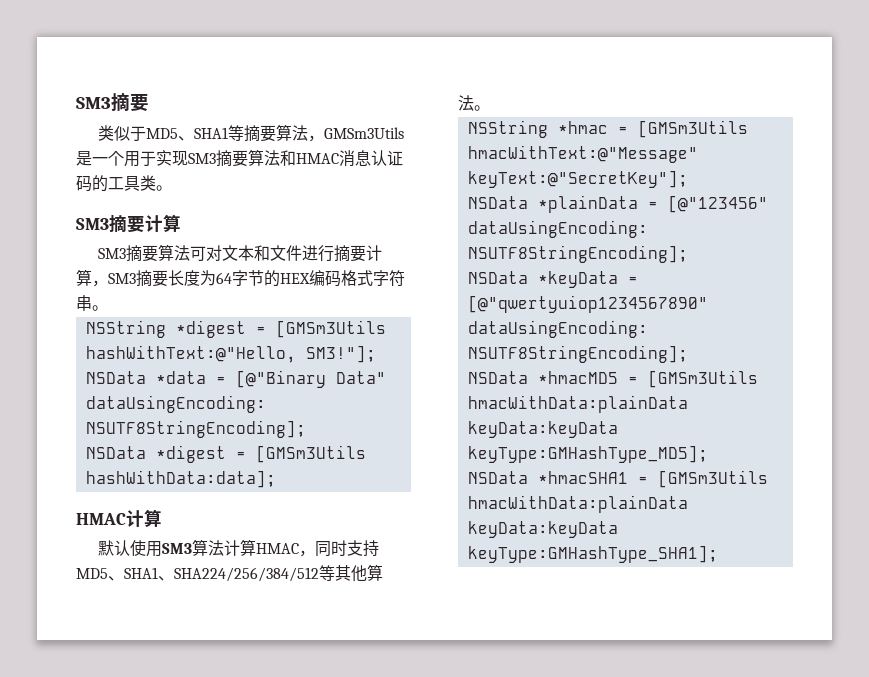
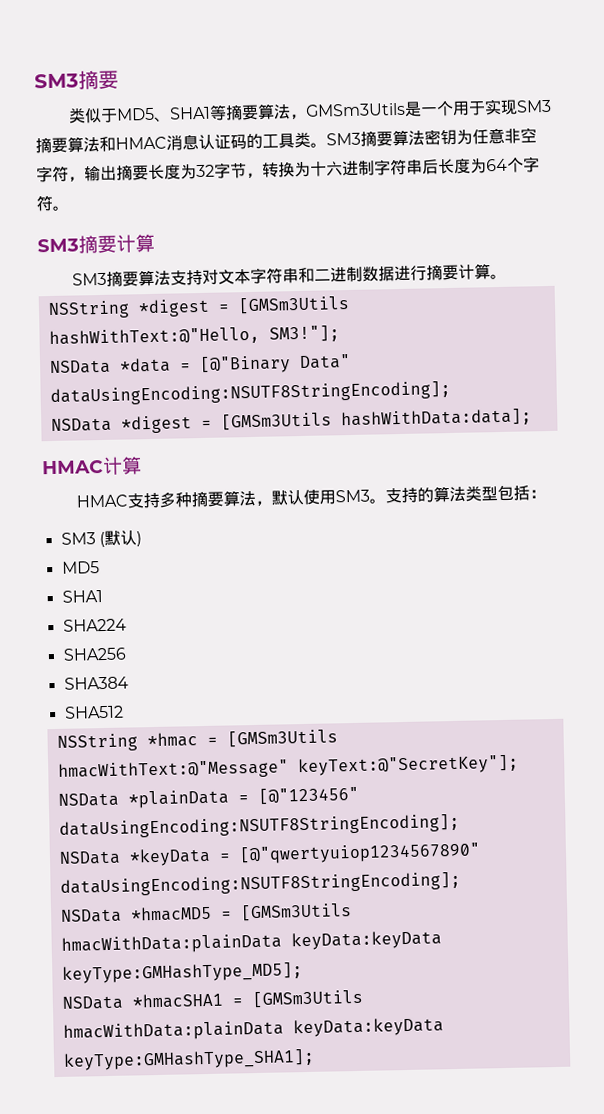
(172, 188) none -> [326,127,537,147] [36,156,540,183] [36,194,70,212] SM3摘要算法密钥为任意非空字符，输出摘要长度为32字节，转换为十六进制字符串后长度为64个字符。
[189,245,382,262] [76,269,405,287] [76,295,92,311] 可对文本和文件进行摘要计算，SM3摘要长度为64字节的HEX编码格式字符串 -> [169,263,491,286] 支持对文本字符串和二进制数据进行摘要计算
[97,539,379,557] [76,564,383,582] [458,95,490,111] 默认使用SM3算法计算HMAC，同时支持MD5、SHA1、SHA224/256/384/512等其他算法。 -> [75,484,546,509] [60,530,142,548] [61,561,100,574] [61,590,103,603] [62,618,127,632] [62,647,127,661] [63,676,129,690] [63,705,124,719] HMAC支持多种摘要算法，默认使用SM3。支持的算法类型包括： // SM3 (默认) // MD5 // SHA1 // SHA224 // SHA256 // SHA384 // SHA512

